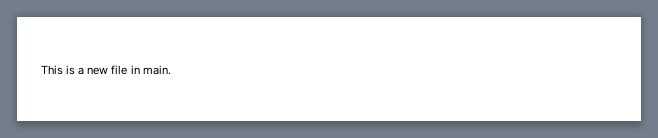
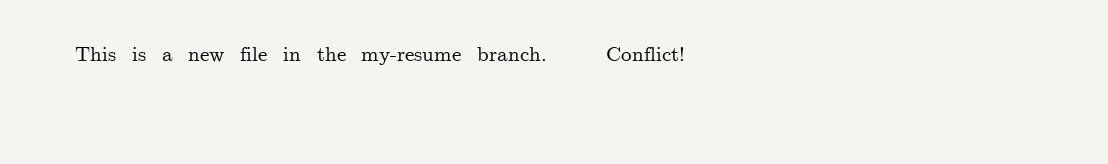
[142,65,171,75] main. -> [316,47,685,65] the my-resume branch. Conflict!

